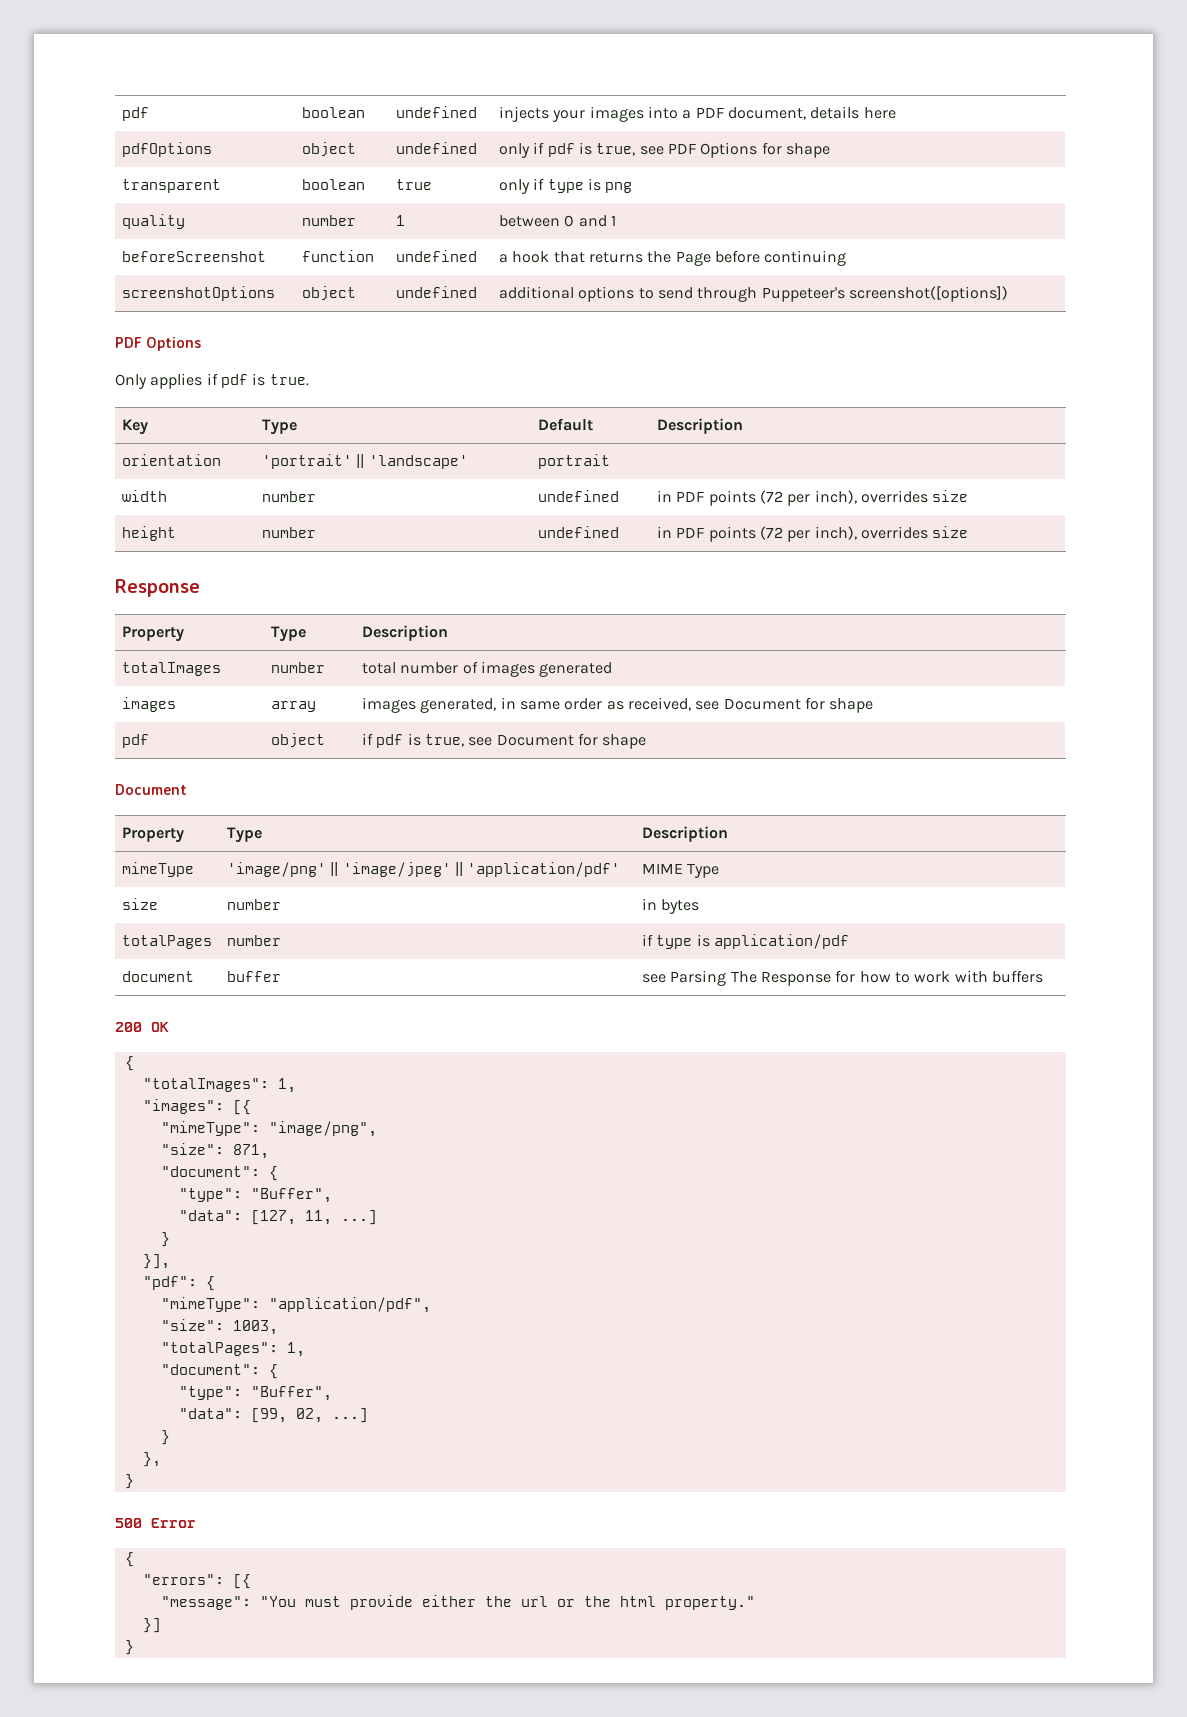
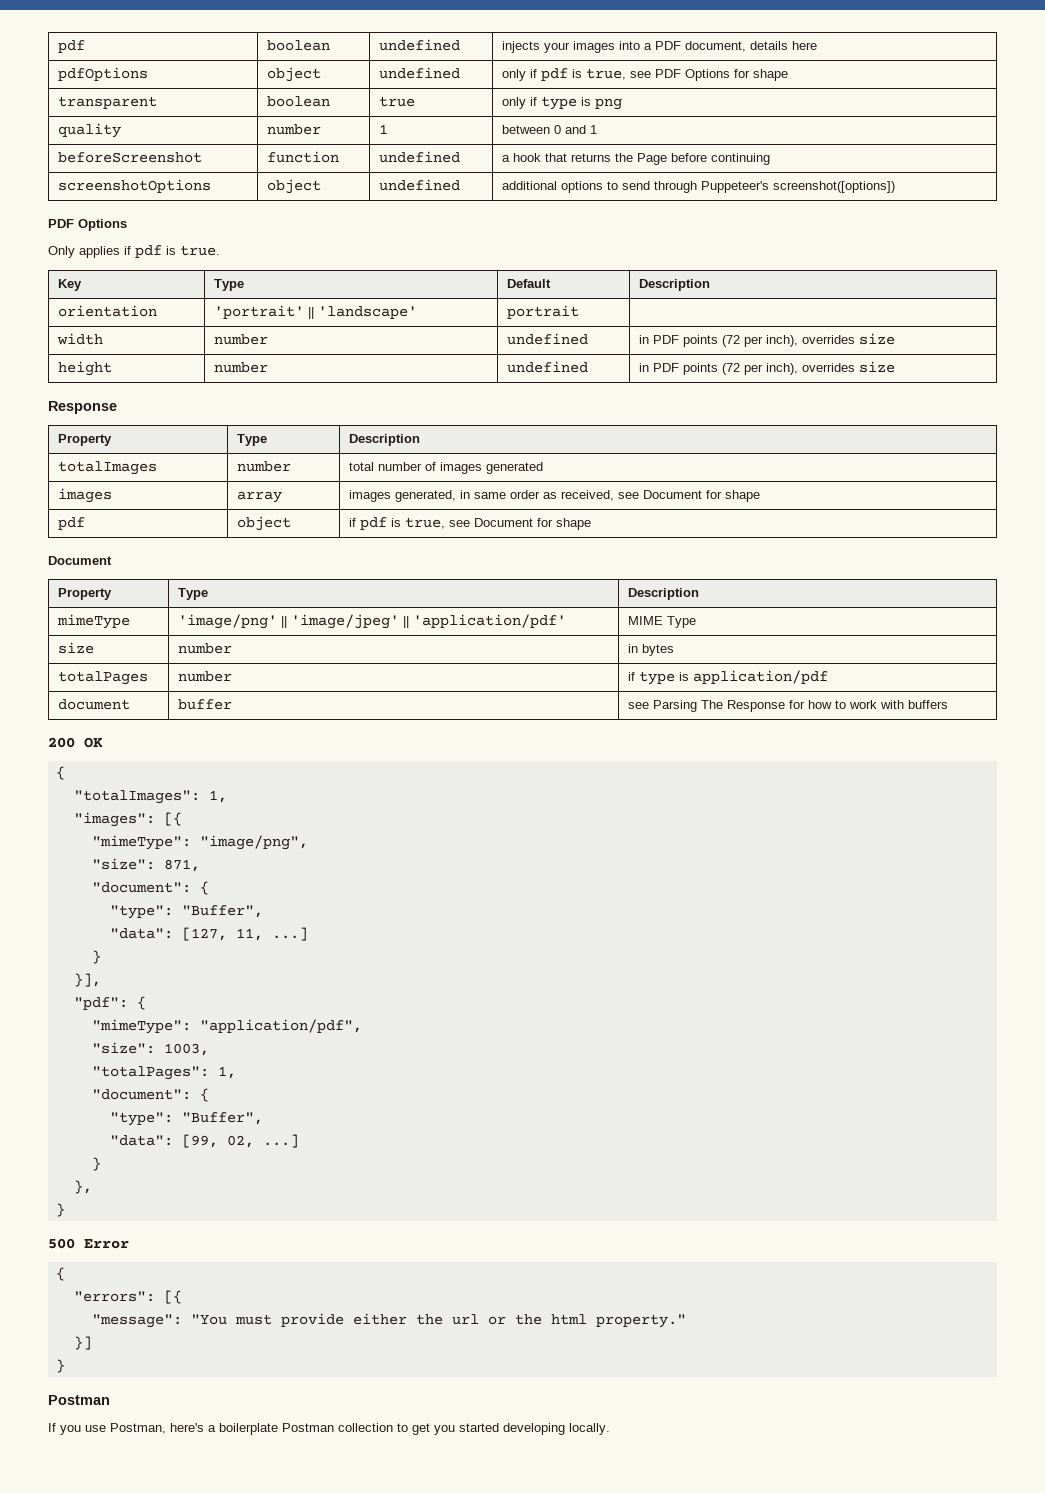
(134, 1647) none -> [48,1395,110,1405] [48,1423,610,1435] // Postman // If you use Postman, here's a boilerplate Postman collection to get you started developing locally.

